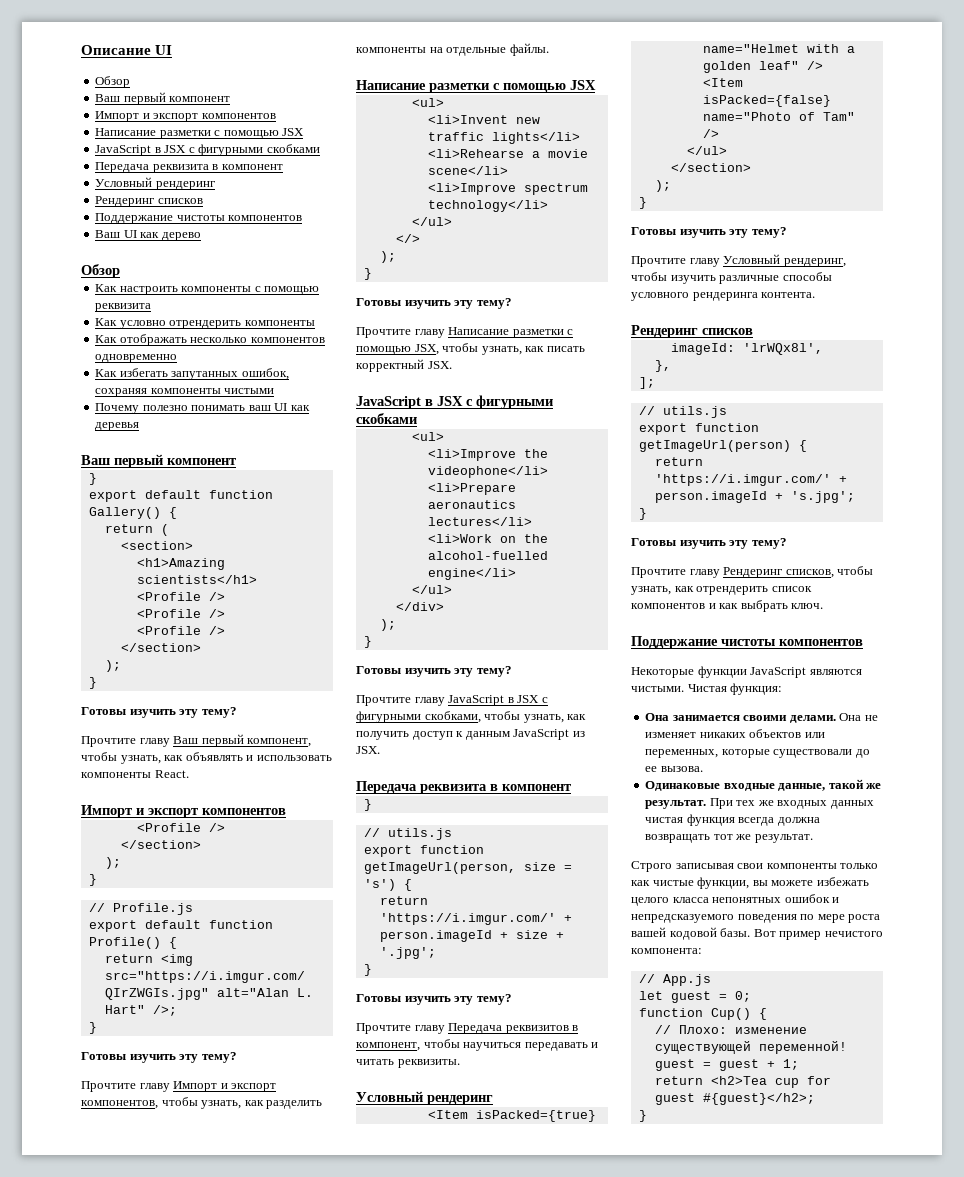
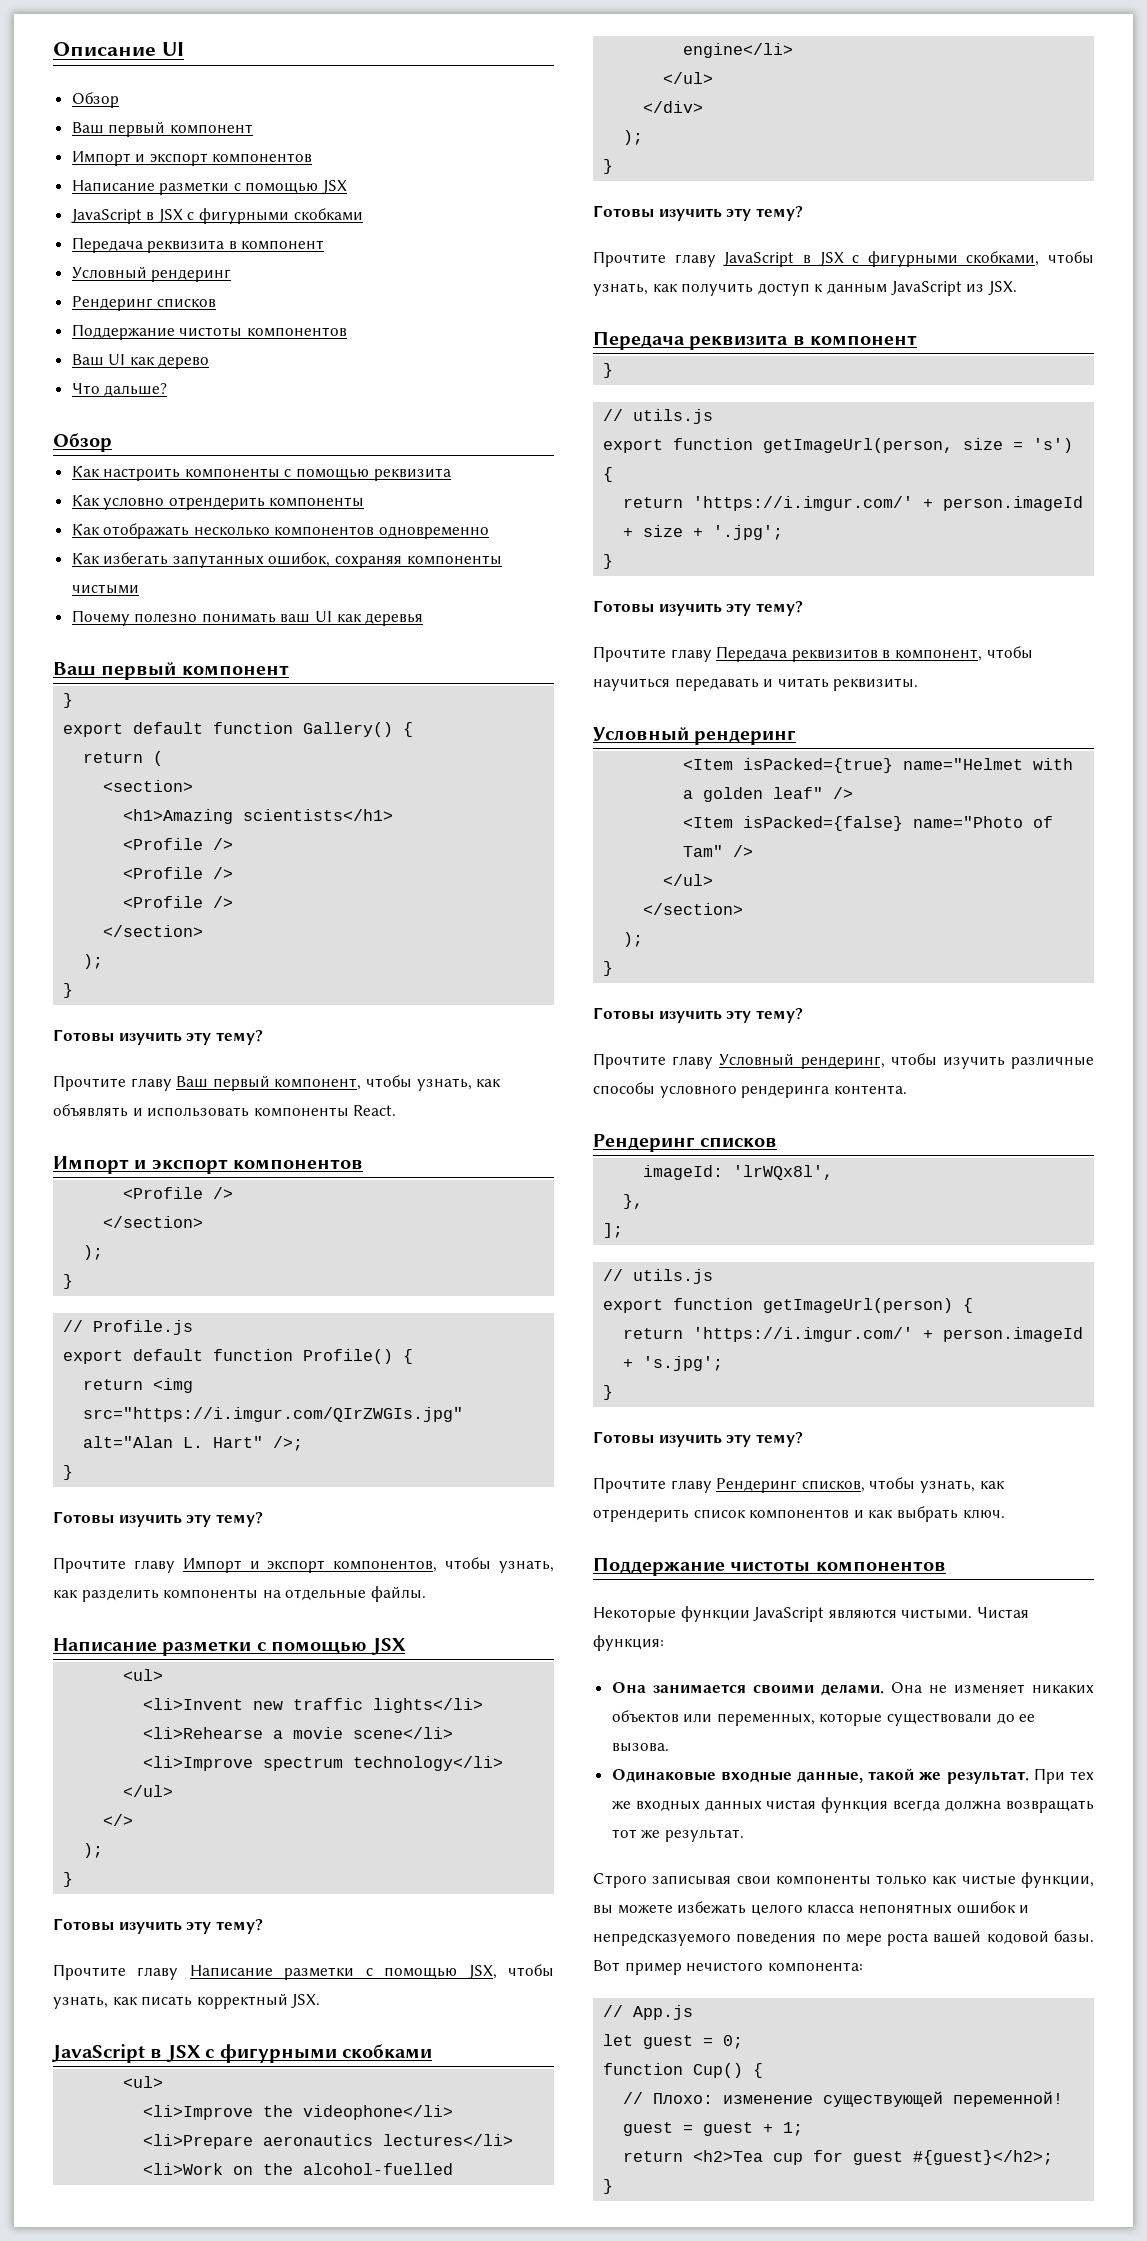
(201, 236) none -> [71,383,168,397] // Что дальше?

